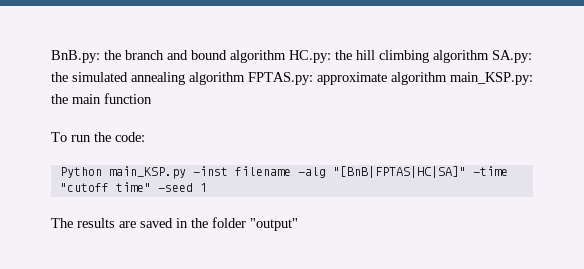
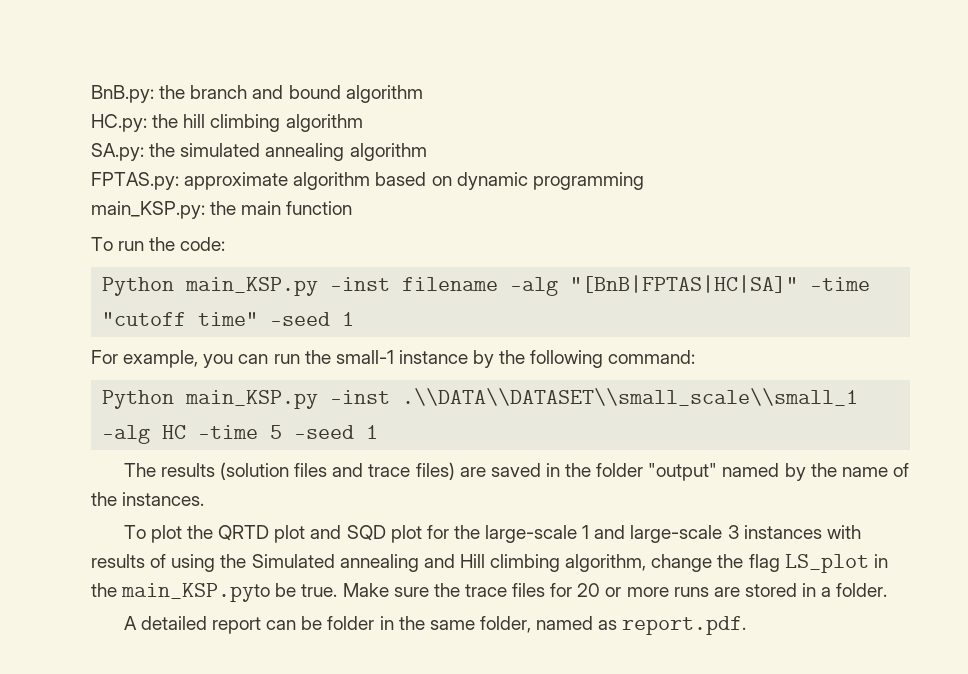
(286, 56) none -> (423, 94) //
(489, 56) none -> (363, 123) //
(245, 78) none -> (427, 152) //
(447, 78) none -> [375,172,644,190] based on dynamic programming //
[51,218,115,228] The results -> [91,350,696,368] [102,388,859,409] [102,425,379,444] [123,462,455,480] For example, you can run the small-1 instance by the following command: // Python main_KSP.py -inst .\\DATA\\DATASET\\small_scale\\small_1 -alg HC -time 5 -seed 1 // The results (solution files and trace files)
(298, 224) none -> [722,463,909,481] [91,492,205,506] [123,525,861,543] [91,554,888,573] [91,583,888,602] [123,616,747,635] named by the name of the instances. // To plot the QRTD plot and SQD plot for the large-scale 1 and large-scale 3 instances with results of using the Simulated annealing and Hill climbing algorithm, change the flag LS_plot in the main_KSP.pyto be true. Make sure the trace files for 20 or more runs are stored in a folder. // A detailed report can be folder in the same folder, named as report.pdf.

